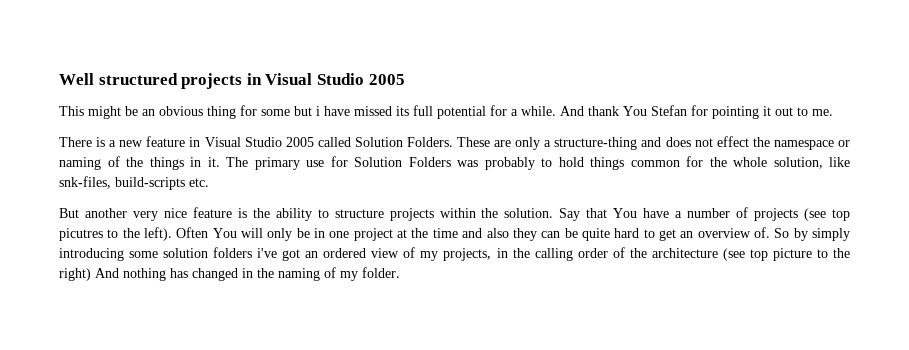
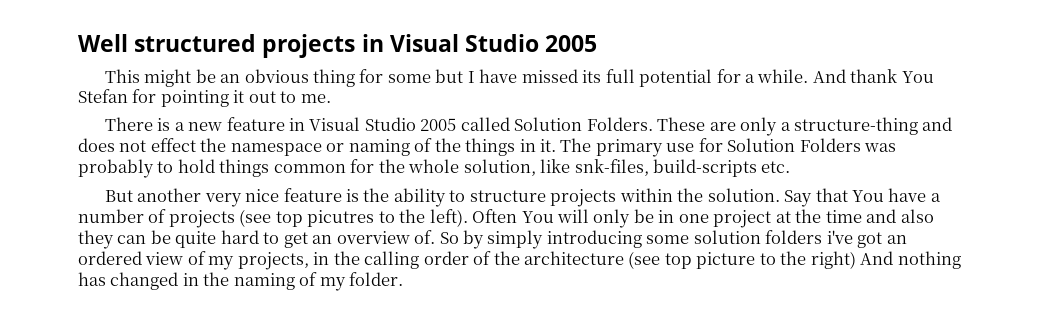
[316,106,320,116] i -> [467,71,475,83] I

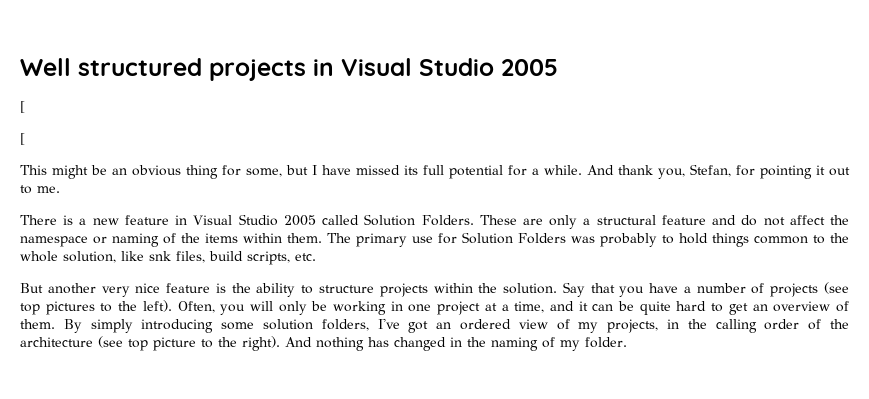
(598, 43) none -> [20,101,25,113] [20,133,25,145] // [ // [
[387,74,431,83] some -> [246,168,282,177] some,
[901,71,934,83] [78,89,128,103] You Stefan -> [658,164,731,179] you, Stefan,
[794,117,953,135] [78,138,196,152] structure-thing and does not effect -> [596,215,825,226] structural feature and do not affect
[465,138,557,156] things in it. -> [205,233,322,243] items within them.
[350,159,375,173] for -> [813,235,825,244] to
[574,159,758,177] snk-files, build-scripts -> [149,251,290,265] snk files, build scripts,
[852,190,885,202] You -> [619,286,645,297] you
[307,210,375,227] picutres -> [45,301,95,315] pictures
[472,209,554,223] Often You -> [177,301,246,315] Often, you
(654, 216) none -> [333,301,387,315] working
[795,209,934,223] [78,230,114,249] the time and also they -> [501,301,588,313] a time, and it
[414,230,485,249] of. So by -> [835,301,849,312] [20,319,82,333] of them. By
[765,230,853,244] folders i've -> [321,318,400,331] folders, I've
[810,251,856,269] right) -> [242,336,280,351] right).

